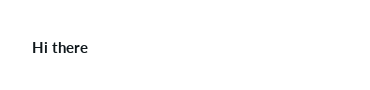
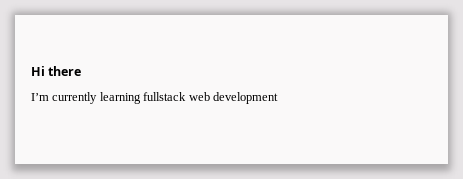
(89, 47) none -> [31,92,278,104] // I’m currently learning fullstack web development

